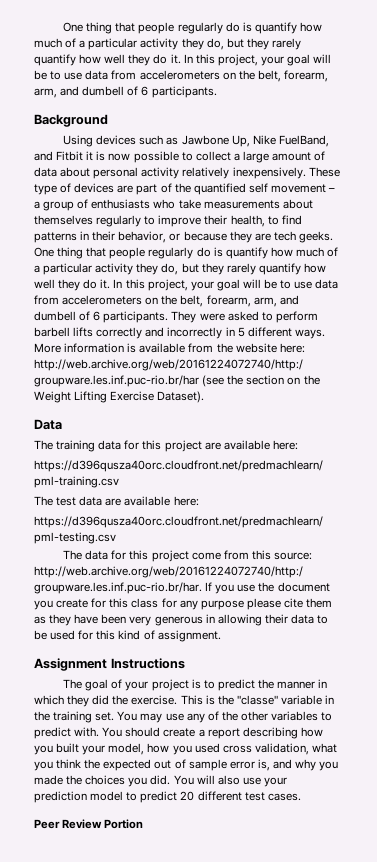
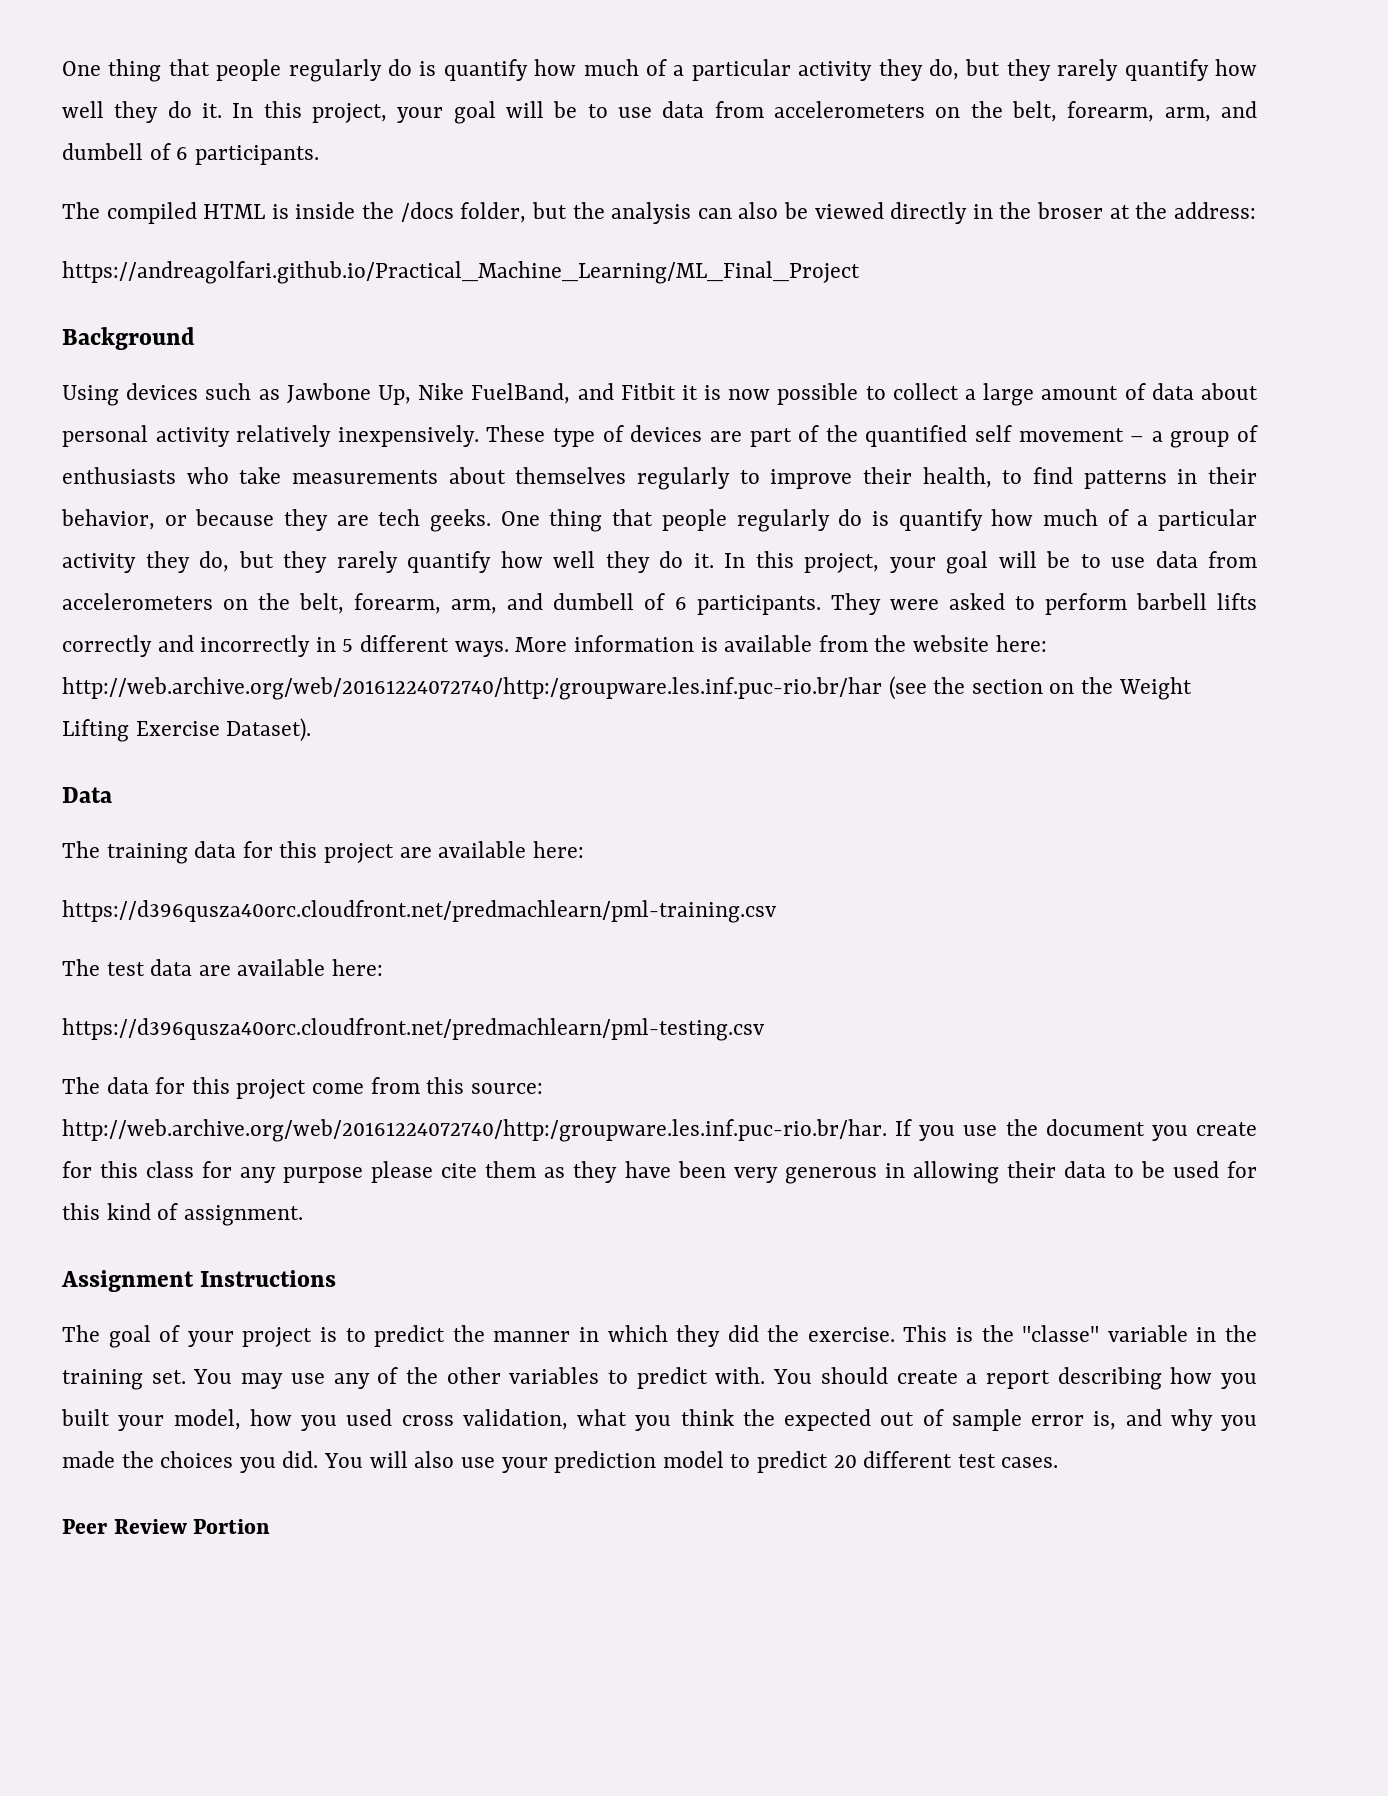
(217, 92) none -> [62,202,1256,224] [62,261,860,284] // The compiled HTML is inside the /docs folder, but the analysis can also be viewed directly in the broser at the address: // https://andreagolfari.github.io/Practical_Machine_Learning/ML_Final_Project

